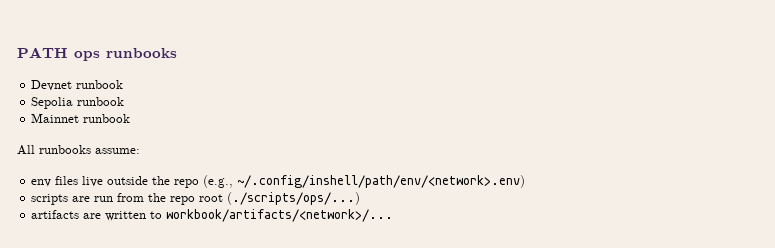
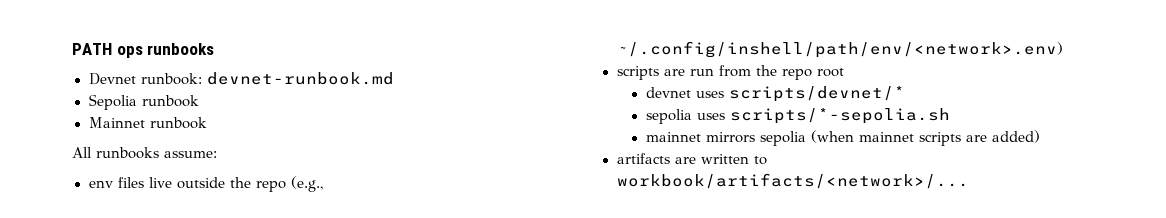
[76,80,124,89] runbook -> [140,72,394,85] runbook: devnet-runbook.md
[227,192,361,205] (./scripts/ops/...) -> [645,86,905,102] [645,108,950,124] [645,130,1040,146] // devnet uses scripts/devnet/* // sepolia uses scripts/*-sepolia.sh // mainnet mirrors sepolia (when mainnet scripts are added)

